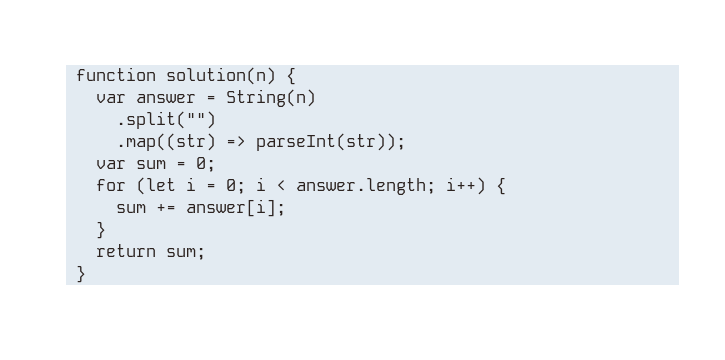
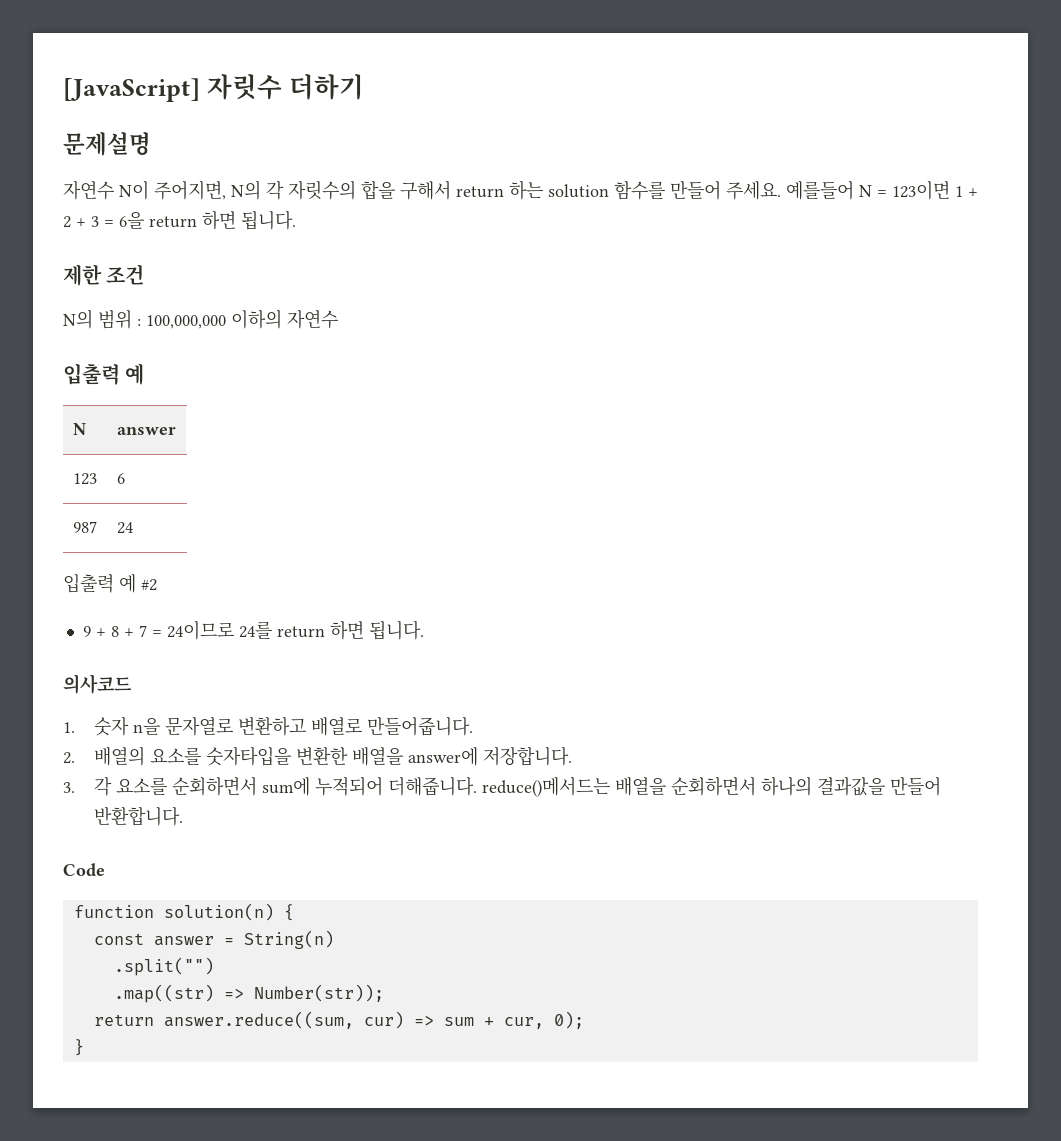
(75, 74) none -> [63,74,364,102] [63,132,151,156] [63,180,978,200] [63,210,296,230] [63,264,145,286] [63,309,338,329] [63,363,145,385] [72,423,86,435] [116,427,176,435] [72,473,97,485] [116,473,125,484] [72,521,97,533] [116,522,133,534] [63,574,157,593] [82,620,424,640] [63,674,132,694] [63,716,474,736] [63,746,573,766] [63,776,942,797] [94,806,184,826] [63,863,105,876] [JavaScript] 자릿수 더하기 // 문제설명 // 자연수 N이 주어지면, N의 각 자릿수의 합을 구해서 return 하는 solution 함수를 만들어 주세요. 예를들어 N = 123이면 1 + 2 + 3 = 6을 return 하면 됩니다. // 제한 조건 // N의 범위 : 100,000,000 이하의 자연수 // 입출력 예 // N | answer // 123 | 6 // 987 | 24 // 입출력 예 #2 // 9 + 8 + 7 = 24이므로 24를 return 하면 됩니다. // 의사코드 // 1. 숫자 n을 문자열로 변환하고 배열로 만들어줍니다. // 2. 배열의 요소를 숫자타입을 변환한 배열을 answer에 저장합니다. // 3. 각 요소를 순회하면서 sum에 누적되어 더해줍니다. reduce()메서드는 배열을 순회하면서 하나의 결과값을 만들어 반환합니다. // Code //
[95,94,126,103] var -> [93,933,144,945] const
[255,133,406,151] [95,157,216,172] [95,177,506,195] [115,199,286,217] [95,221,106,239] [95,244,206,260] parseInt(str)); // var sum = 0; // for (let i = 0; i < answer.length; i++) { // sum += answer[i]; // } // return sum; -> [253,984,384,1002] [93,1011,584,1029] Number(str)); // return answer.reduce((sum, cur) => sum + cur, 0);

